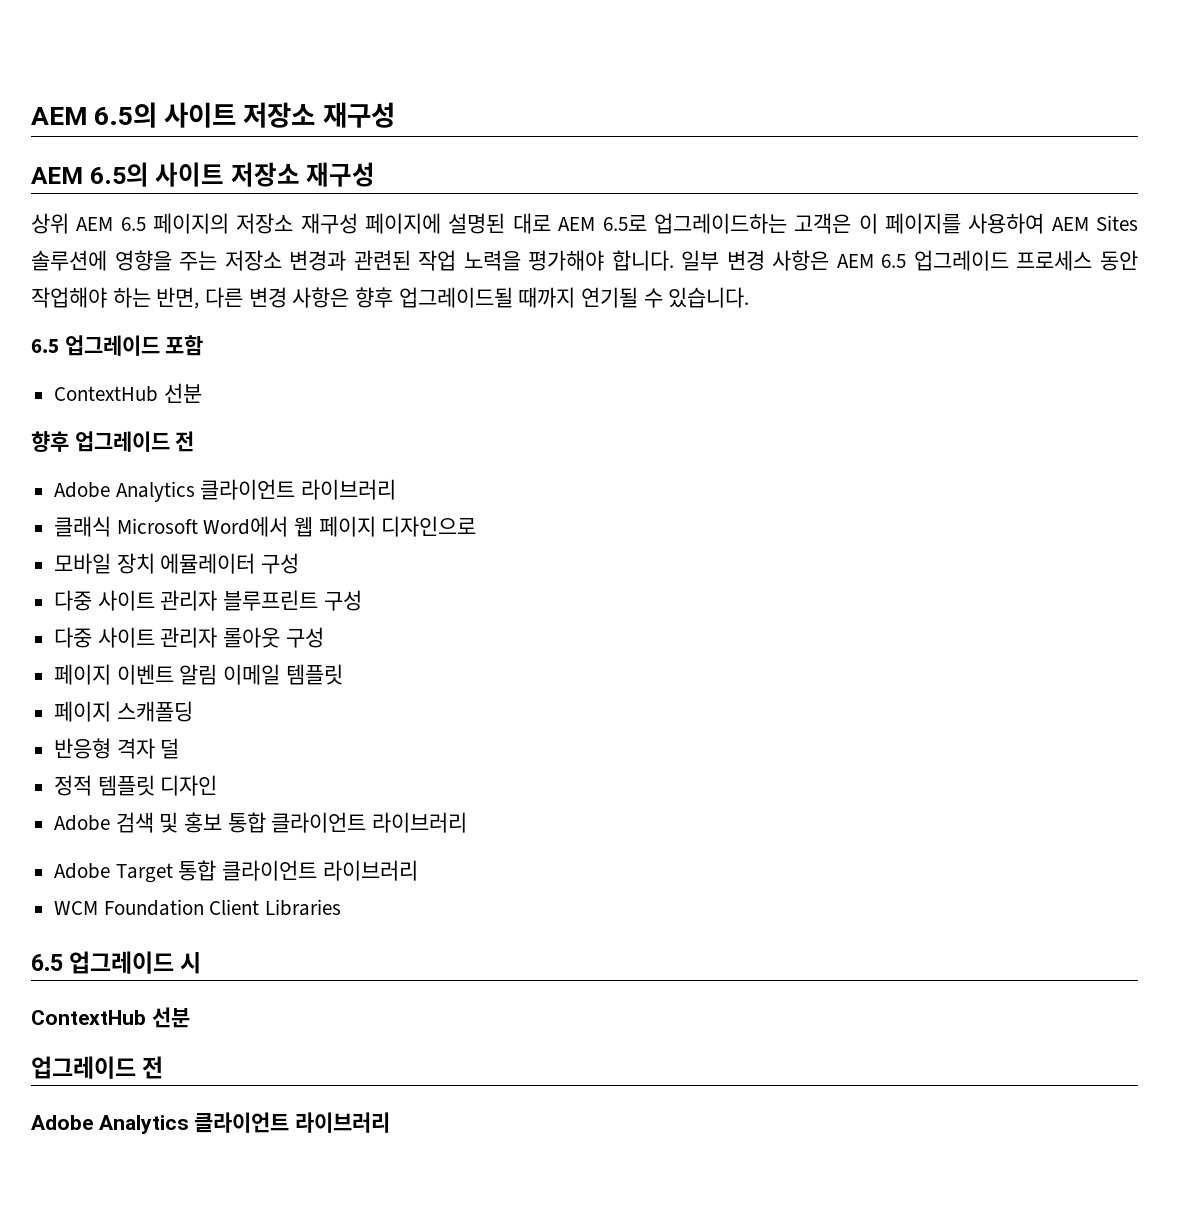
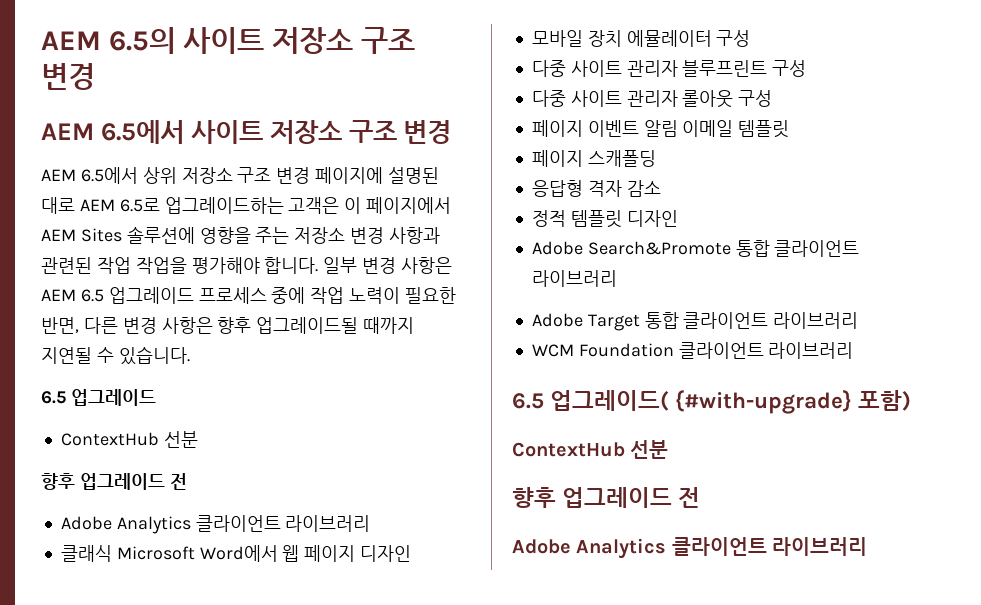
[31,102,395,128] [31,162,376,187] [31,213,358,234] AEM 6.5의 사이트 저장소 재구성 // AEM 6.5의 사이트 저장소 재구성 // 상위 AEM 6.5 페이지의 저장소 재구성 -> [41,27,415,54] [41,63,95,90] [41,120,452,144] [41,167,311,184] AEM 6.5의 사이트 저장소 구조 변경 // AEM 6.5에서 사이트 저장소 구조 변경 // AEM 6.5에서 상위 저장소 구조 변경
[884,213,1045,234] 페이지를 사용하여 -> [366,197,452,214] 페이지에서
[289,250,347,271] 변경과 -> [350,227,441,244] 변경 사항과
[463,250,521,271] 노력을 -> [135,257,187,274] 작업을
[1099,250,1138,271] [31,287,151,308] 동안 작업해야 하는 -> [271,287,457,304] 중에 작업 노력이 필요한
[581,287,639,308] 연기될 -> [41,347,92,364] 지연될
[165,335,204,356] 포함 -> (156, 397) none
[381,516,477,537] 디자인으로 -> [360,545,412,562] 디자인
[54,738,180,759] 반응형 격자 덜 -> [531,180,661,197] 응답형 격자 감소
[115,812,223,833] 검색 및 홍보 -> [587,241,731,255] Search&Promote
[209,899,342,916] [31,951,202,974] [31,1007,190,1028] Client Libraries // 6.5 업그레이드 시 // ContextHub 선분 // -> [678,342,854,359] [512,390,912,414] [512,440,669,459] [512,487,556,508] 클라이언트 라이브러리 // 6.5 업그레이드( {#with-upgrade} 포함) // ContextHub 선분 // 향후

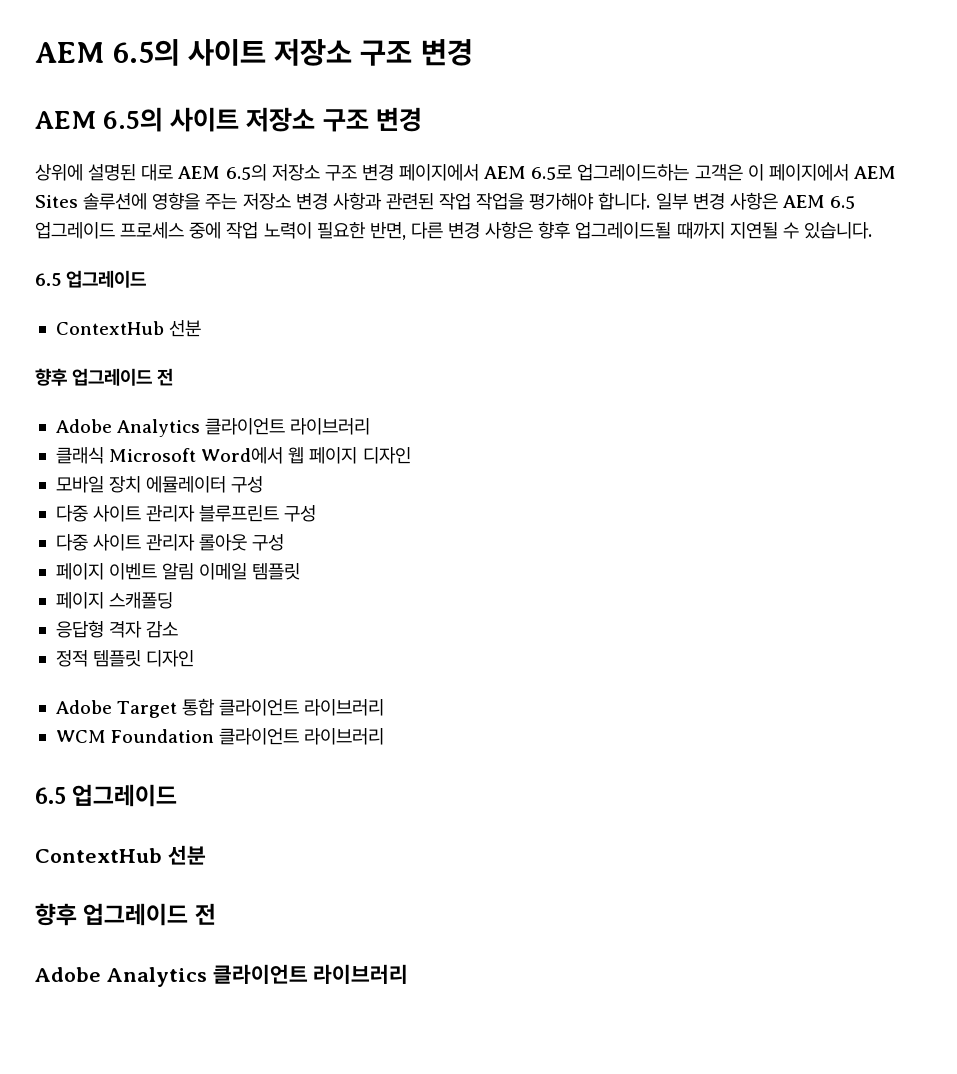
[100,120,452,144] [41,167,440,184] [41,197,75,214] 6.5에서 사이트 저장소 구조 변경 // AEM 6.5에서 상위 저장소 구조 변경 페이지에 설명된 대로 -> [103,107,422,132] [35,164,480,181] 6.5의 사이트 저장소 구조 변경 // 상위에 설명된 대로 AEM 6.5의 저장소 구조 변경 페이지에서
[531,240,860,257] [531,270,617,287] // Adobe Search&Promote 통합 클라이언트 라이브러리 -> (195, 658) none
[550,390,912,414] 업그레이드( {#with-upgrade} 포함) -> [72,784,178,807] 업그레이드

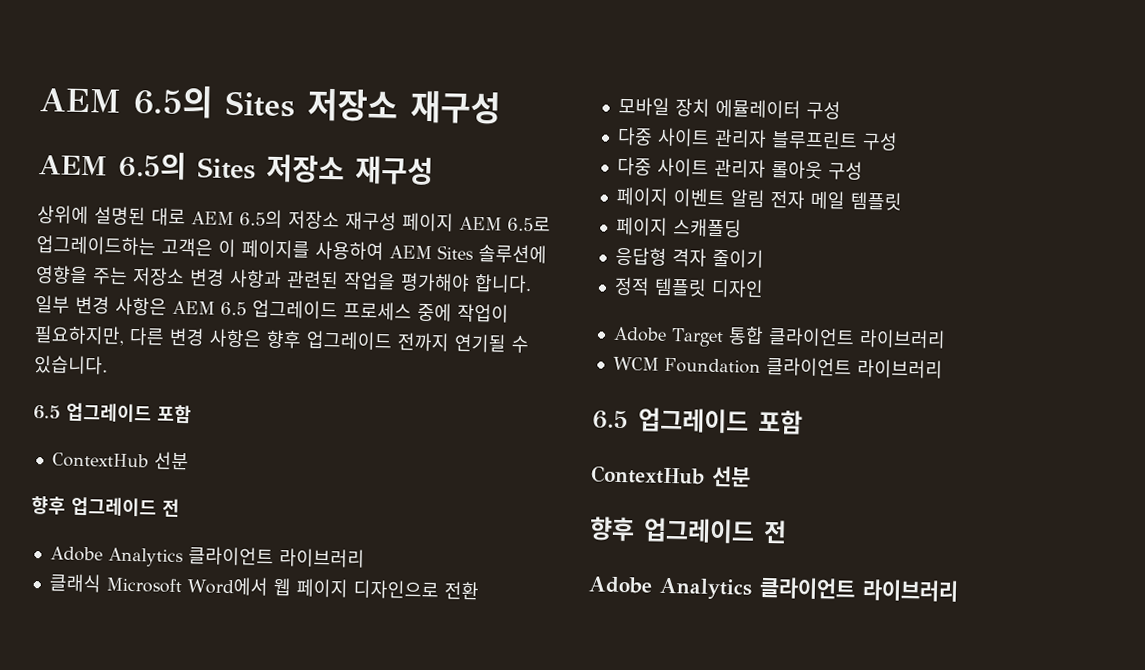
[35,39,473,66] [35,107,422,132] AEM 6.5의 사이트 저장소 구조 변경 // AEM 6.5의 사이트 저장소 구조 변경 -> [39,83,501,125] [38,150,434,186] AEM 6.5의 Sites 저장소 재구성 // AEM 6.5의 Sites 저장소 재구성
[324,164,480,181] 구조 변경 페이지에서 -> [345,211,454,232] 재구성 페이지
[768,164,849,181] 페이지에서 -> [241,239,384,261] 페이지를 사용하여
[439,193,472,210] 작업 -> (339, 280) none
[226,222,406,240] 작업 노력이 필요한 반면, -> [457,303,509,323] [34,325,125,346] 작업이 필요하지만,
[575,222,778,239] 업그레이드될 때까지 지연될 -> [306,330,506,353] 업그레이드 전까지 연기될
(147, 279) none -> [157,404,192,424] 포함
[362,447,411,464] 디자인 -> [352,579,479,601] 디자인으로 전환
[199,563,248,580] 이메일 -> [769,190,845,210] 전자 메일
[146,621,179,638] 감소 -> [711,248,764,268] 줄이기
(178, 795) none -> [758,409,803,435] 포함

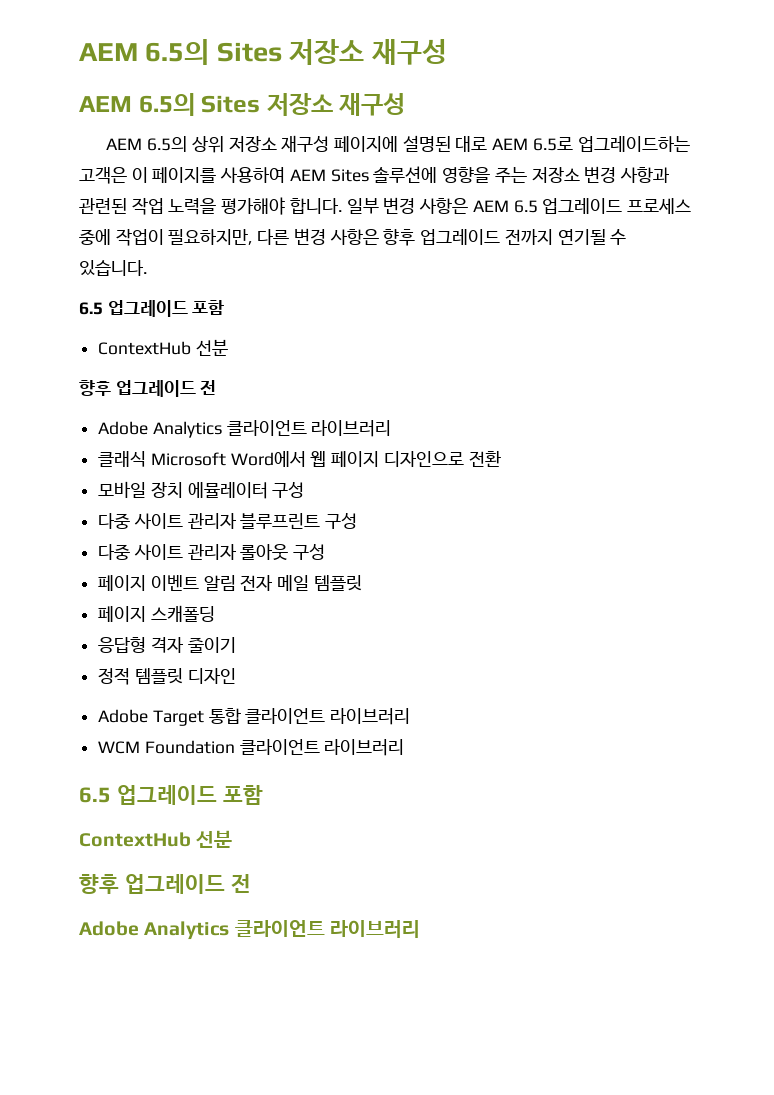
[37,205,454,232] 상위에 설명된 대로 AEM 6.5의 저장소 재구성 페이지 -> [106,135,488,153] AEM 6.5의 상위 저장소 재구성 페이지에 설명된 대로
[343,271,396,291] 작업을 -> [131,197,217,215] 작업 노력을

